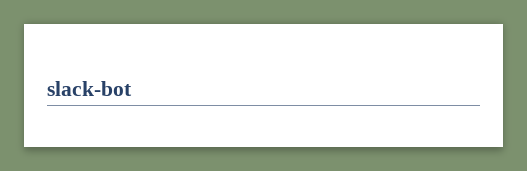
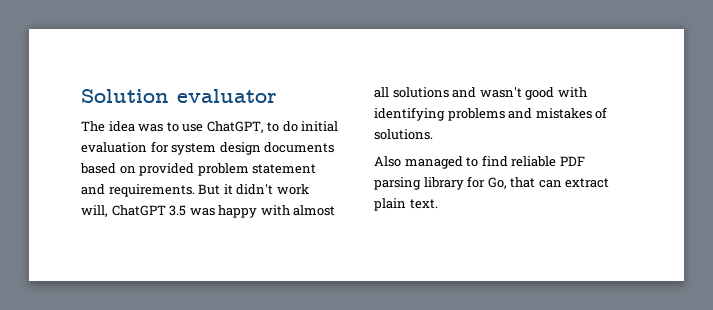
[47,81,132,96] slack-bot -> [81,89,277,103] [81,121,339,133] [81,141,335,155] [80,163,317,176] [81,184,309,197] [81,205,336,218] [374,87,587,100] [374,107,608,121] [374,129,433,140] [374,155,585,169] [374,176,610,190] [374,198,438,211] Solution evaluator // The idea was to use ChatGPT, to do initial evaluation for system design documents based on provided problem statement and requirements. But it didn't work will, ChatGPT 3.5 was happy with almost all solutions and wasn't good with identifying problems and mistakes of solutions. // Also managed to find reliable PDF parsing library for Go, that can extract plain text.

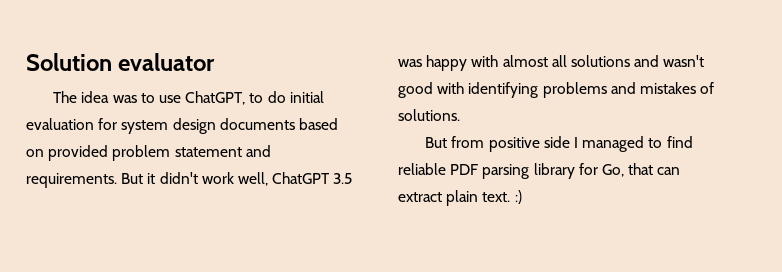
[81,205,108,217] will, -> [237,172,268,186] well,
[374,156,401,167] Also -> [425,136,578,152] But from positive side I
(438, 204) none -> [514,190,522,204] :)

